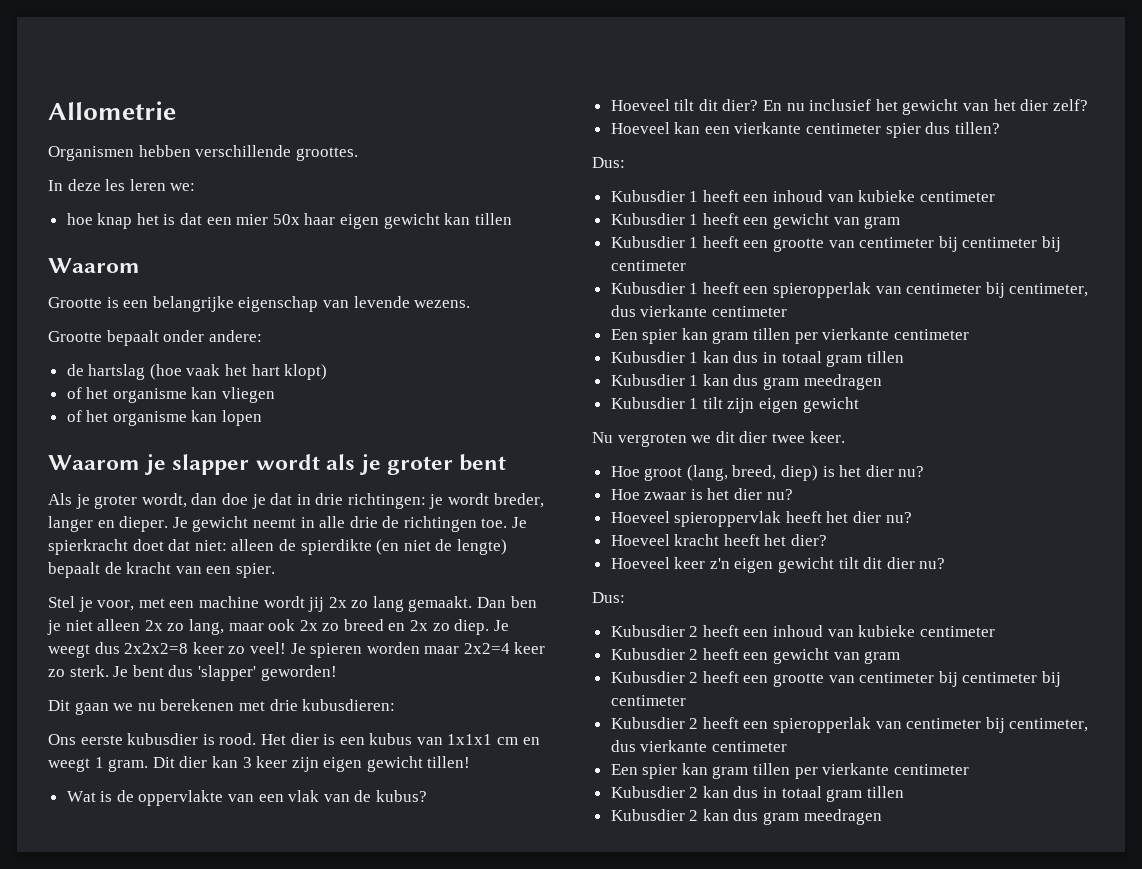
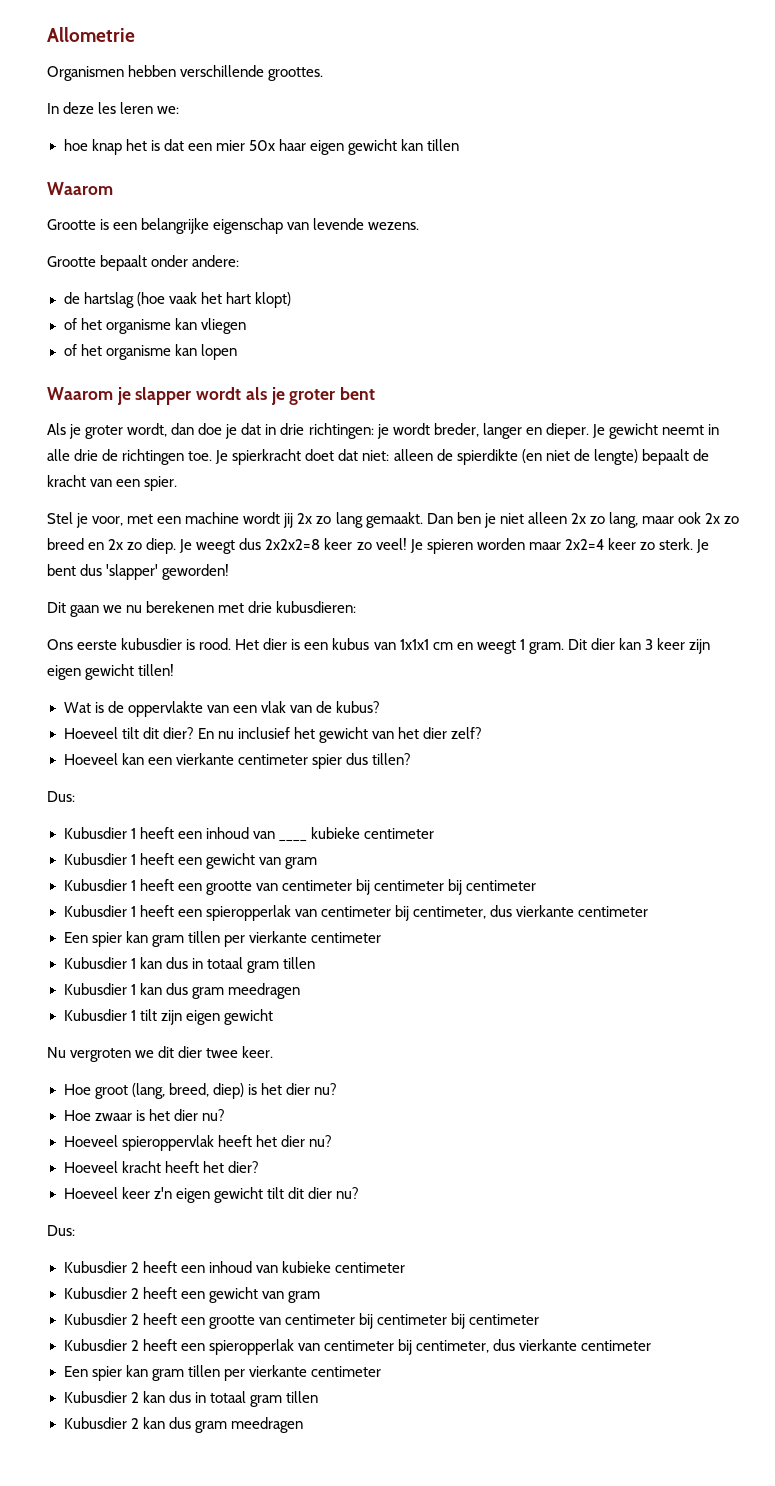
(854, 198) none -> [278,839,307,842] ____

